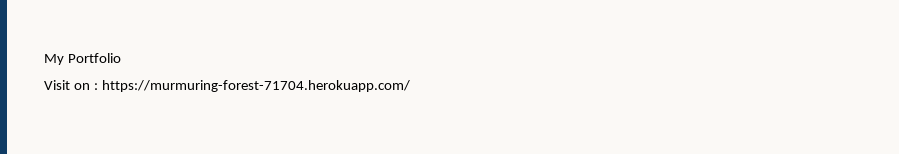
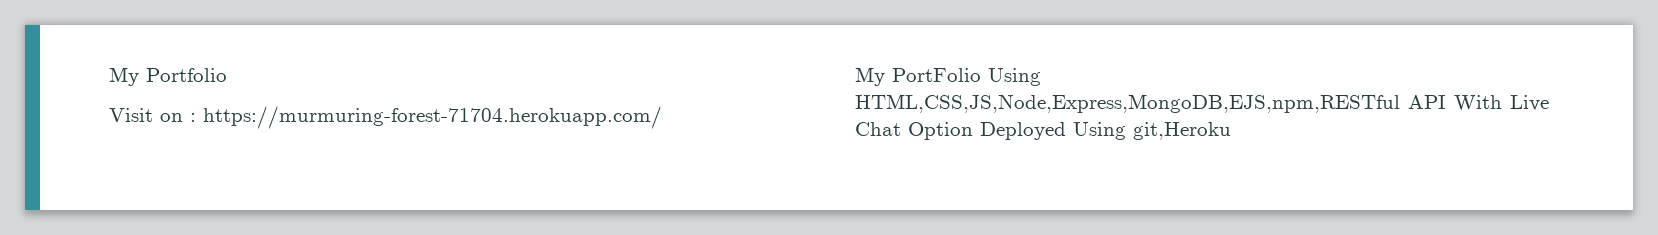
(410, 86) none -> [855,67,1041,86] [855,94,1549,113] [855,122,1231,140] // My PortFolio Using HTML,CSS,JS,Node,Express,MongoDB,EJS,npm,RESTful API With Live Chat Option Deployed Using git,Heroku

